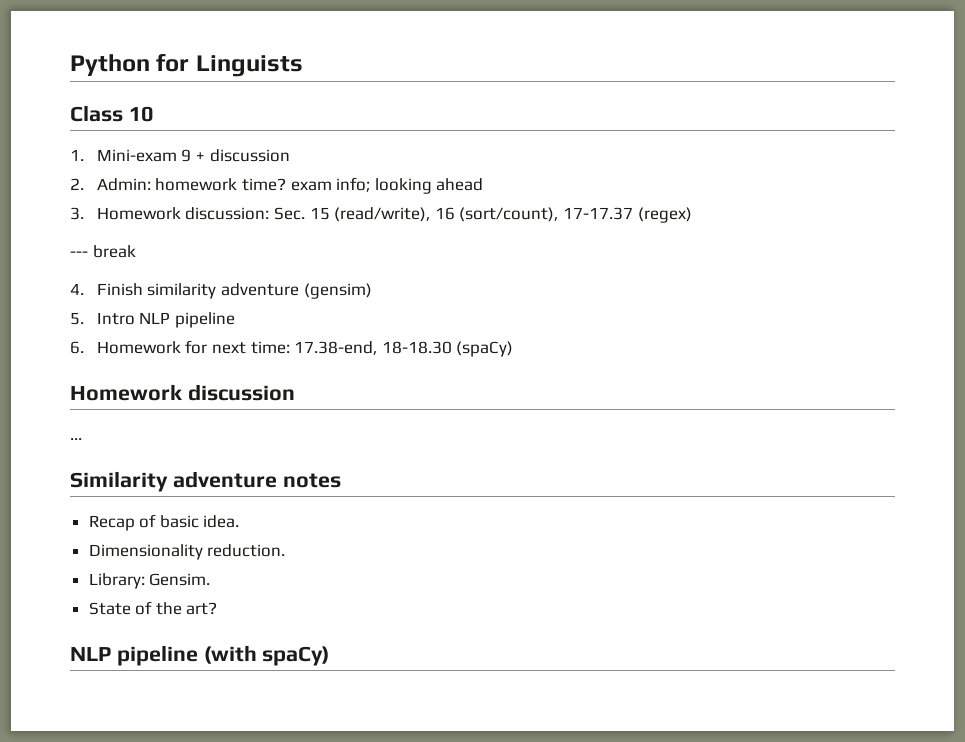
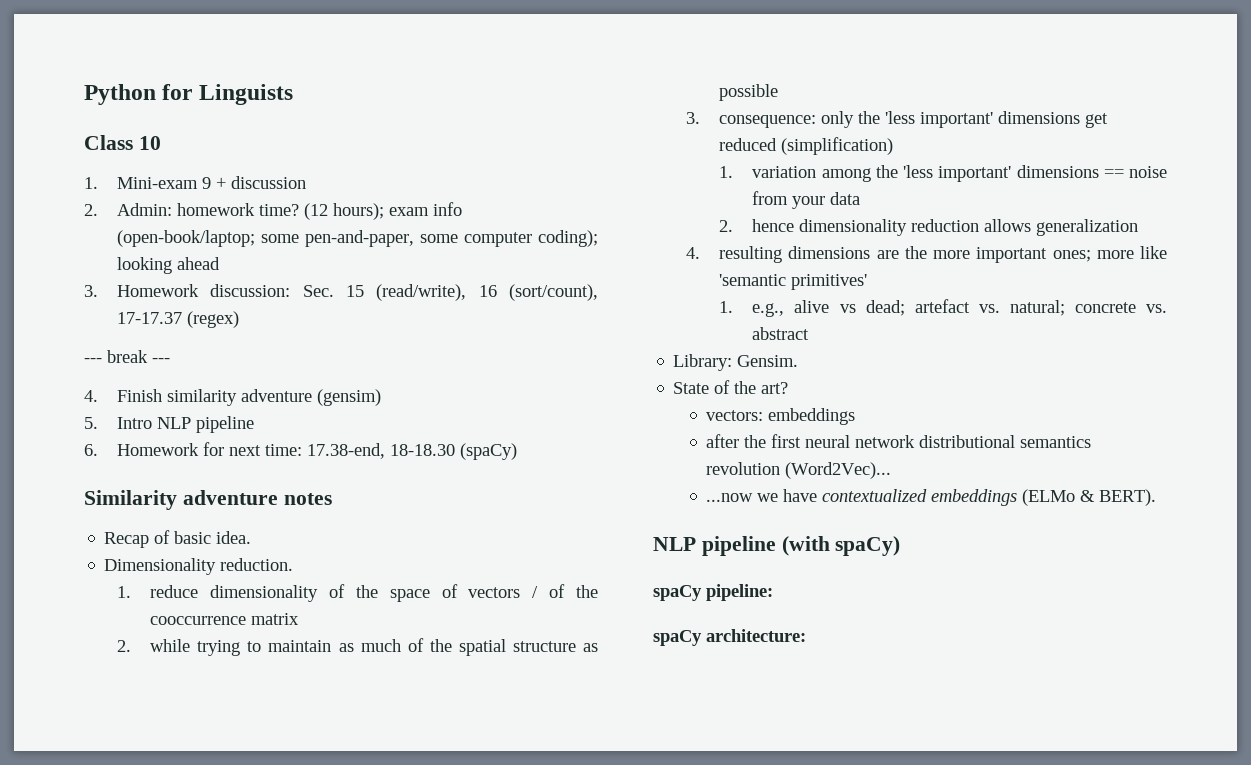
[290,177,371,192] exam info; -> [304,202,463,220] [117,230,598,247] (12 hours); exam info (open-book/laptop; some pen-and-paper, some computer coding);
(136, 251) none -> [152,358,170,363] ---
[70,384,295,401] [70,438,82,440] // Homework discussion // ... -> (518, 451) none
(286, 550) none -> [117,584,599,602] [150,613,300,625] [117,638,598,656] [719,84,779,101] [686,111,1109,128] [719,137,894,155] [719,165,1167,182] [752,191,861,209] [719,219,1139,236] [686,246,1167,263] [719,274,868,290] [719,299,1167,317] [752,327,810,340] // 1. reduce dimensionality of the space of vectors / of the cooccurrence matrix // 2. while trying to maintain as much of the spatial structure as possible // 3. consequence: only the 'less important' dimensions get reduced (simplification) // 1. variation among the 'less important' dimensions == noise from your data // 2. hence dimensionality reduction allows generalization // 4. resulting dimensions are the more important ones; more like 'semantic primitives' // 1. e.g., alive vs dead; artefact vs. natural; concrete vs. abstract
(218, 608) none -> [706,408,856,425] [706,434,1092,448] [706,462,892,479] [706,489,1157,506] // vectors: embeddings // after the first neural network distributional semantics revolution (Word2Vec)... // ...now we have contextualized embeddings (ELMo & BERT).
(330, 656) none -> [653,584,773,601] [653,629,806,646] // spaCy pipeline: // spaCy architecture:

